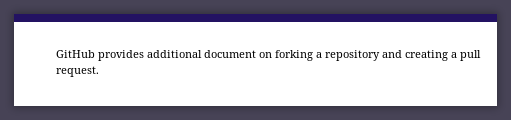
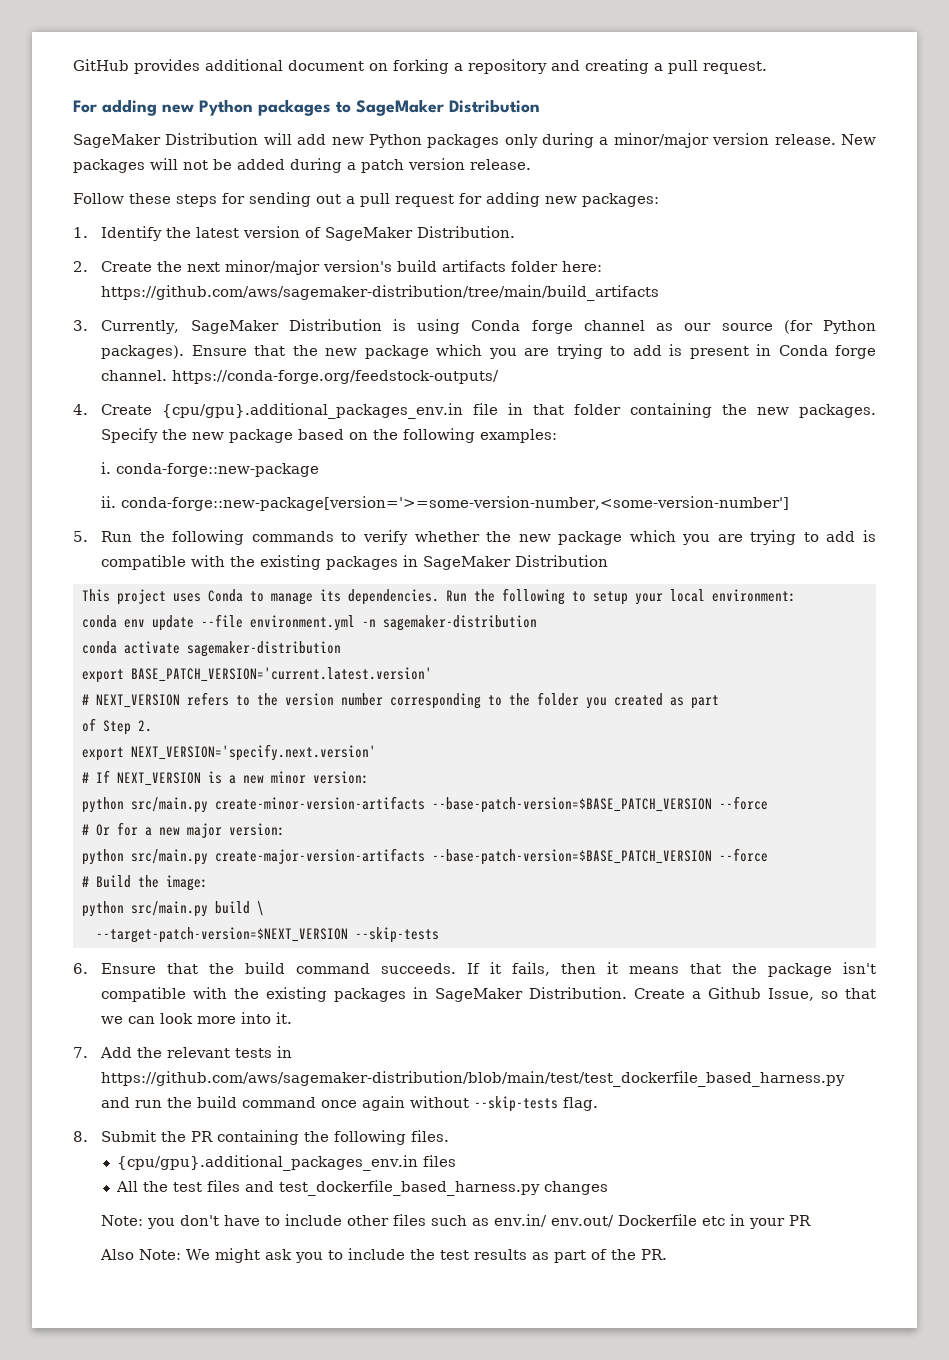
(99, 71) none -> [73,99,540,116] [73,133,876,148] [73,158,531,173] [73,192,659,207] [73,226,516,241] [73,260,603,275] [101,285,660,301] [73,319,876,334] [101,344,876,359] [101,370,500,384] [73,403,877,419] [101,428,558,443] [101,462,320,477] [101,496,790,511] [73,530,876,545] [101,555,609,570] [81,588,796,605] [81,614,537,631] [81,641,341,657] [81,667,432,683] [81,692,719,709] [81,718,152,735] [81,744,376,761] [81,770,369,786] [81,796,768,813] [81,822,285,838] [81,848,768,865] [81,875,208,891] [81,901,264,917] [95,927,439,943] [73,962,876,977] [101,987,877,1002] [101,1012,293,1024] [73,1046,293,1058] [101,1071,846,1087] [101,1096,599,1112] [73,1130,450,1145] [117,1155,457,1171] [116,1180,609,1196] [101,1214,812,1229] [100,1248,668,1263] // For adding new Python packages to SageMaker Distribution // SageMaker Distribution will add new Python packages only during a minor/major version release. New packages will not be added during a patch version release. // Follow these steps for sending out a pull request for adding new packages: // 1. Identify the latest version of SageMaker Distribution. // 2. Create the next minor/major version's build artifacts folder here: https://github.com/aws/sagemaker-distribution/tree/main/build_artifacts // 3. Currently, SageMaker Distribution is using Conda forge channel as our source (for Python packages). Ensure that the new package which you are trying to add is present in Conda forge channel. https://conda-forge.org/feedstock-outputs/ // 4. Create {cpu/gpu}.additional_packages_env.in file in that folder containing the new packages. Specify the new package based on the following examples: // i. conda-forge::new-package // ii. conda-forge::new-package[version='>=some-version-number,<some-version-number'] // 5. Run the following commands to verify whether the new package which you are trying to add is compatible with the existing packages in SageMaker Distribution // This project uses Conda to manage its dependencies. Run the following to setup your local environment: // conda env update --file environment.yml -n sagemaker-distribution // conda activate sagemaker-distribution // export BASE_PATCH_VERSION='current.latest.version' // # NEXT_VERSION refers to the version number corresponding to the folder you created as part // of Step 2. // export NEXT_VERSION='specify.next.version' // # If NEXT_VERSION is a new minor version: // python src/main.py create-minor-version-artifacts --base-patch-version=$BASE_PATCH_VERSION --force // # Or for a new major version: // python src/main.py create-major-version-artifacts --base-patch-version=$BASE_PATCH_VERSION --force // # Build the image: // python src/main.py build \ // --target-patch-version=$NEXT_VERSION --skip-tests // 6. Ensure that the build command succeeds. If it fails, then it means that the package isn't compatible with the existing packages in SageMaker Distribution. Create a Github Issue, so that we can look more into it. // 7. Add the relevant tests in https://github.com/aws/sagemaker-distribution/blob/main/test/test_dockerfile_based_harness.py and run the build command once again without --skip-tests flag. // 8. Submit the PR containing the following files. // {cpu/gpu}.additional_packages_env.in files // All the test files and test_dockerfile_based_harness.py changes // Note: you don't have to include other files such as env.in/ env.out/ Dockerfile etc in your PR // Also Note: We might ask you to include the test results as part of the PR.

